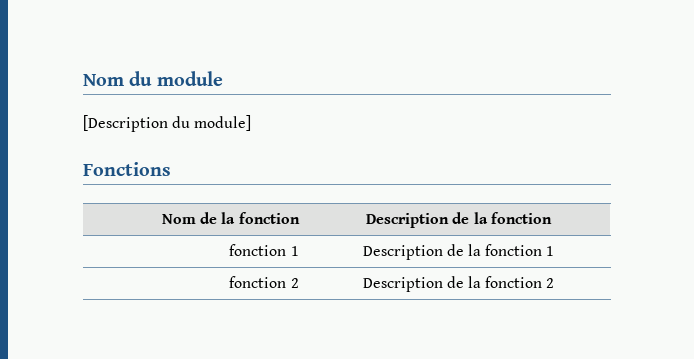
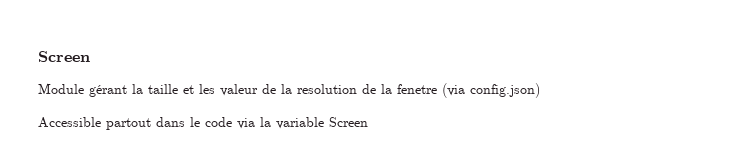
[83,71,223,86] [83,115,252,132] [83,162,171,176] [162,212,300,224] [366,212,552,228] [229,244,299,256] [362,244,555,260] [229,276,299,288] [362,276,555,292] Nom du module // [Description du module] // Fonctions // Nom de la fonction | Description de la fonction // fonction 1 | Description de la fonction 1 // fonction 2 | Description de la fonction 2 -> [38,51,90,62] [38,83,540,98] [38,117,368,130] Screen // Module gérant la taille et les valeur de la resolution de la fenetre (via config.json) // Accessible partout dans le code via la variable Screen

